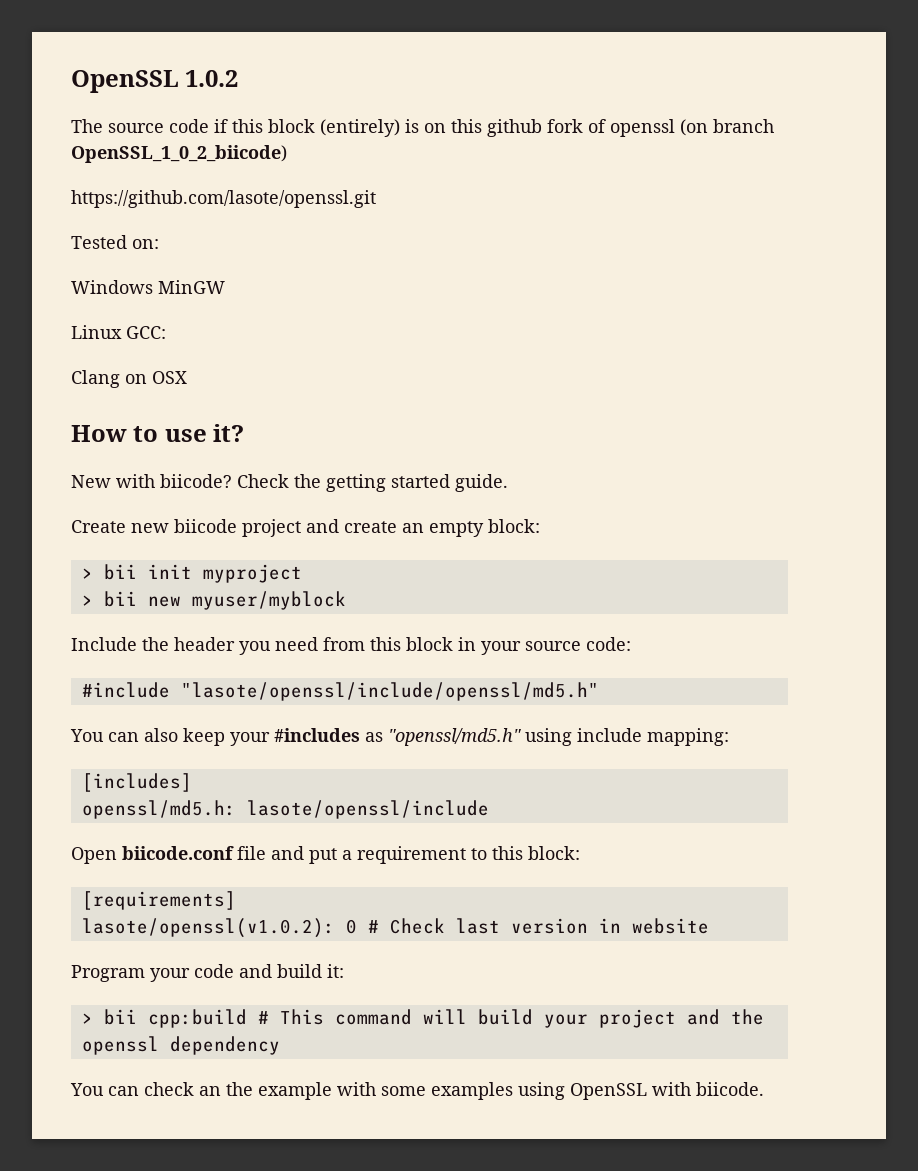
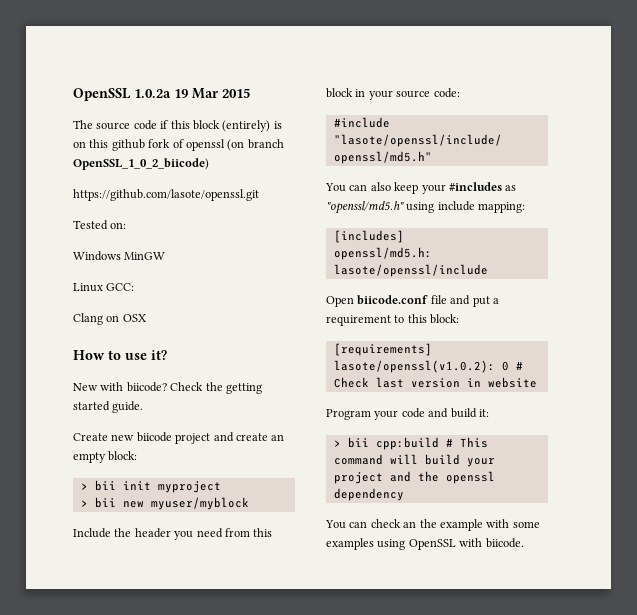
[71,70,239,93] OpenSSL 1.0.2 -> [73,88,250,101] OpenSSL 1.0.2a 19 Mar 2015

